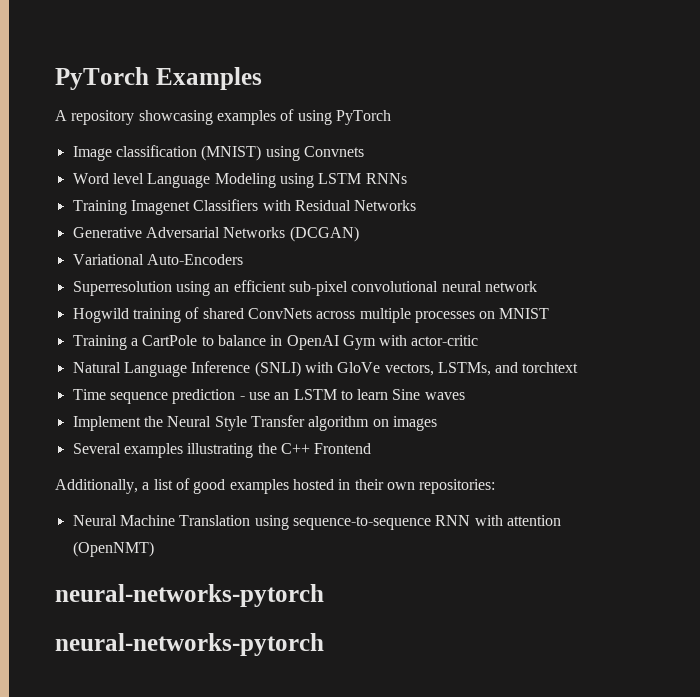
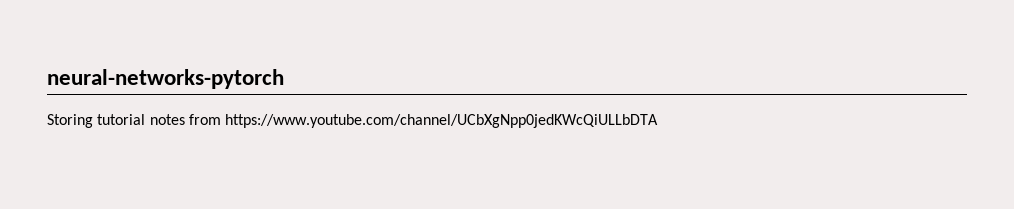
[55,67,262,90] [55,109,391,125] [72,145,364,161] [72,173,407,188] [72,199,417,215] [72,226,359,242] [72,254,243,265] [72,280,537,296] [72,307,550,323] [72,335,479,350] [72,361,579,377] [72,389,465,404] [72,415,437,431] [72,443,372,458] [55,478,496,494] [72,515,561,530] [72,541,154,557] [55,584,324,607] [55,633,324,656] PyTorch Examples // A repository showcasing examples of using PyTorch // Image classification (MNIST) using Convnets // Word level Language Modeling using LSTM RNNs // Training Imagenet Classifiers with Residual Networks // Generative Adversarial Networks (DCGAN) // Variational Auto-Encoders // Superresolution using an efficient sub-pixel convolutional neural network // Hogwild training of shared ConvNets across multiple processes on MNIST // Training a CartPole to balance in OpenAI Gym with actor-critic // Natural Language Inference (SNLI) with GloVe vectors, LSTMs, and torchtext // Time sequence prediction - use an LSTM to learn Sine waves // Implement the Neural Style Transfer algorithm on images // Several examples illustrating the C++ Frontend // Additionally, a list of good examples hosted in their own repositories: // Neural Machine Translation using sequence-to-sequence RNN with attention (OpenNMT) // neural-networks-pytorch // neural-networks-pytorch -> [47,69,284,89] [47,114,659,128] neural-networks-pytorch // Storing tutorial notes from https://www.youtube.com/channel/UCbXgNpp0jedKWcQiULLbDTA

